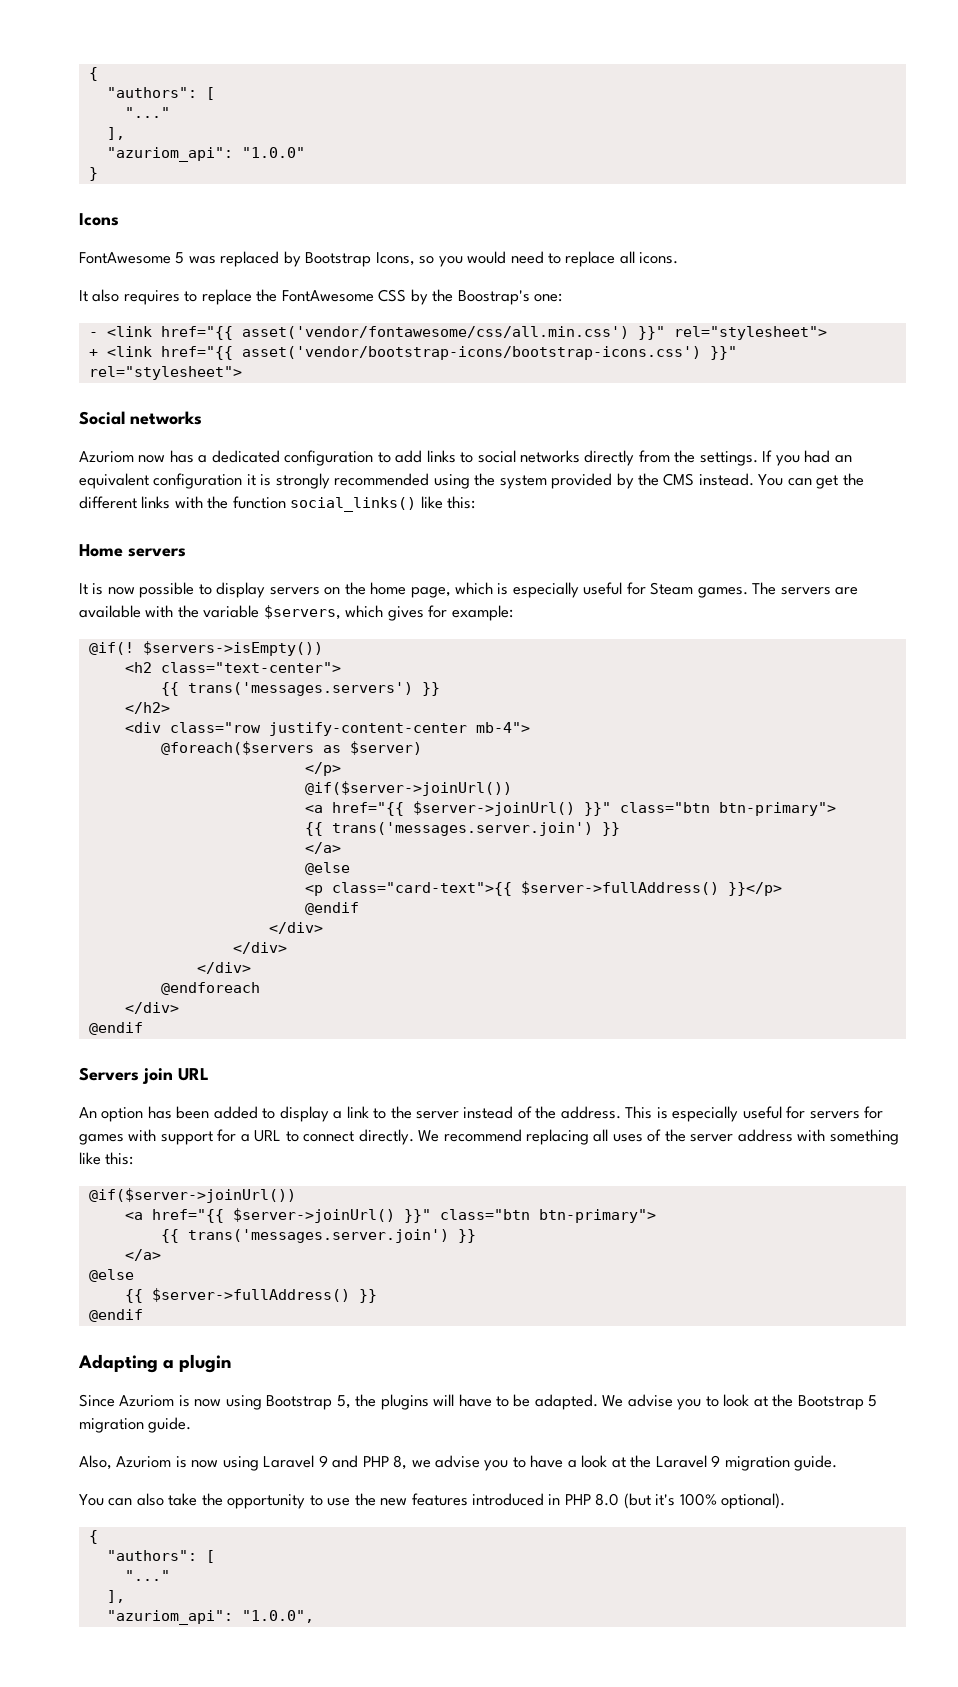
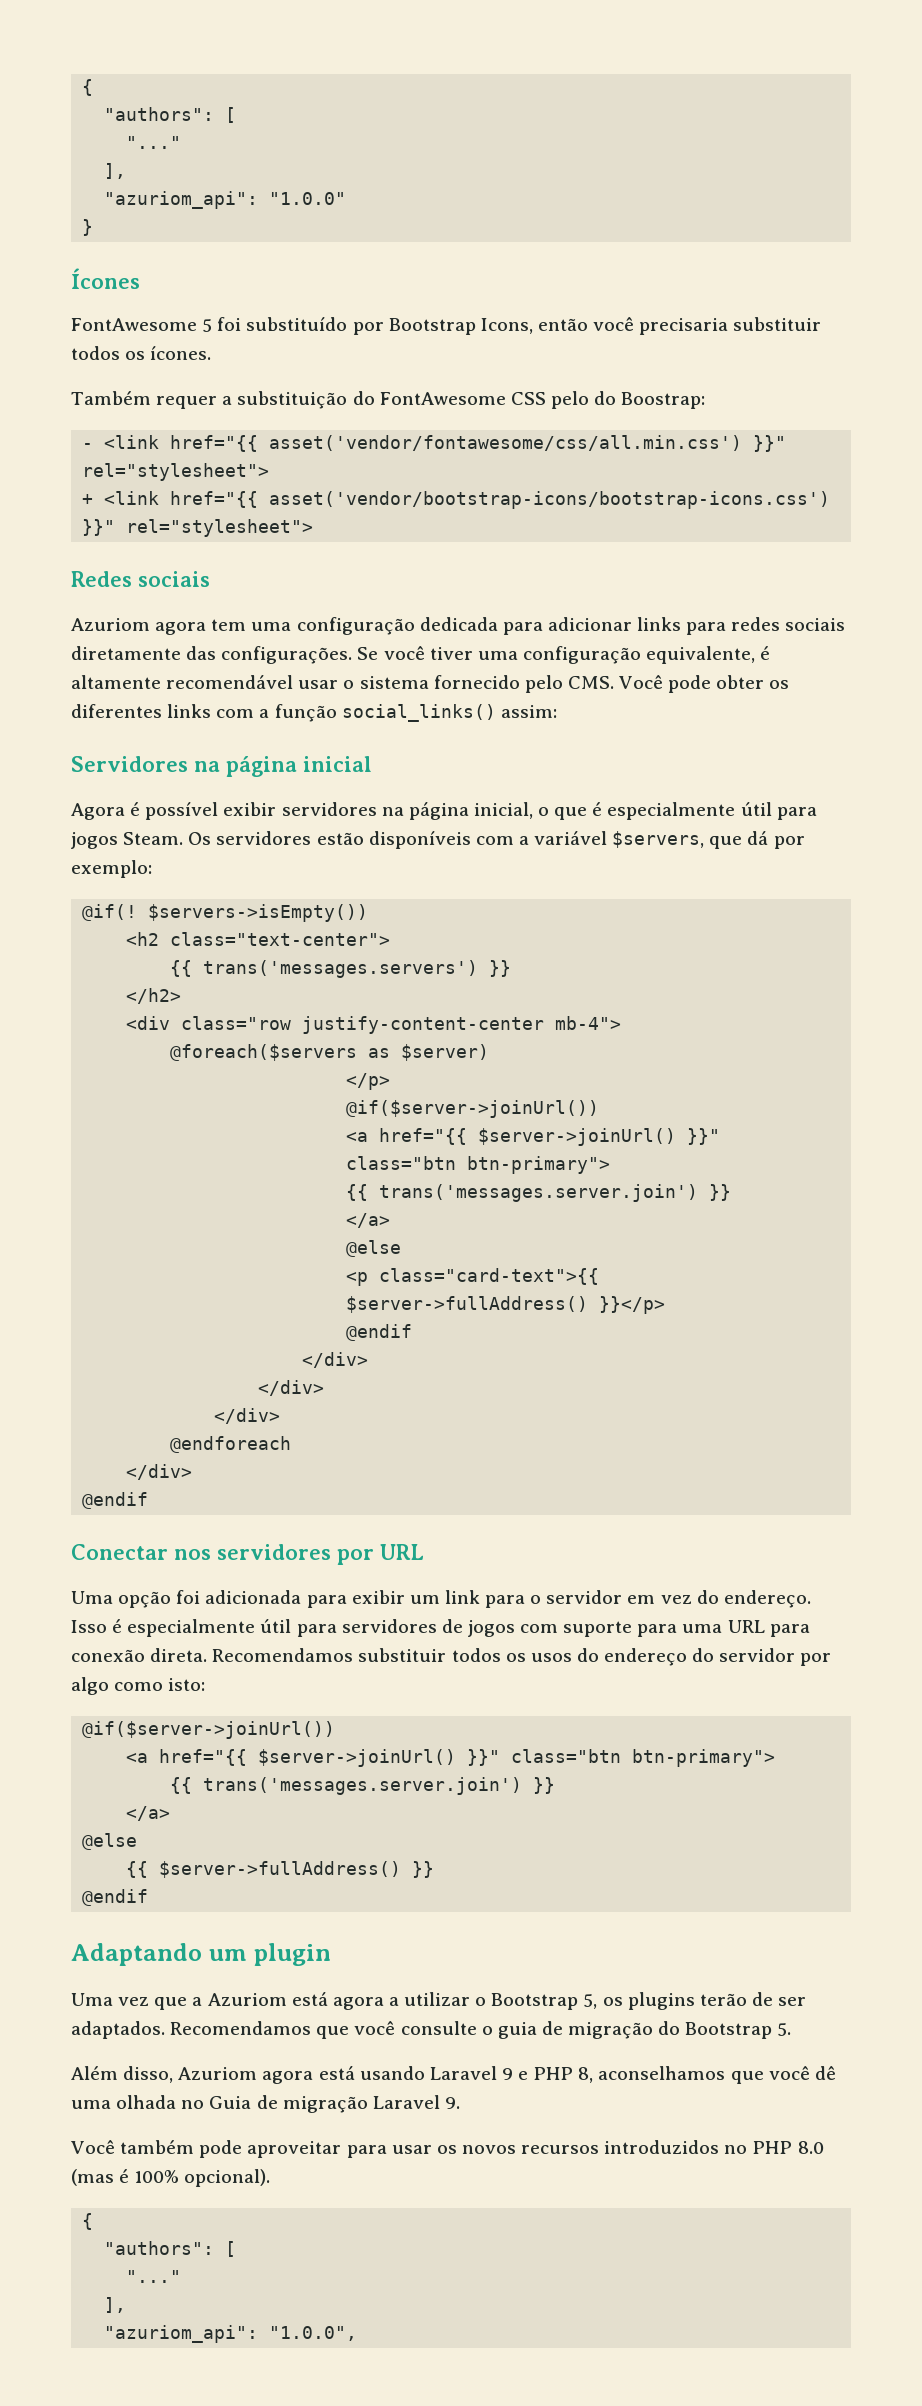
[79,213,119,226] Icons -> [71,268,140,289] Ícones
[188,251,679,267] [79,289,563,305] was replaced by Bootstrap Icons, so you would need to replace all icons. // It also requires to replace the FontAwesome CSS by the Boostrap's one: -> [217,317,822,335] [71,346,212,360] [71,391,706,409] foi substituído por Bootstrap Icons, então você precisaria substituir todos os ícones. // Também requer a substituição do FontAwesome CSS pelo do Boostrap:
[79,411,202,425] [79,450,852,466] [79,473,864,489] [79,496,476,512] [79,544,186,557] [79,582,859,598] [79,605,513,621] Social networks // Azuriom now has a dedicated configuration to add links to social networks directly from the settings. If you had an equivalent configuration it is strongly recommended using the system provided by the CMS instead. You can get the different links with the function social_links() like this: // Home servers // It is now possible to display servers on the home page, which is especially useful for Steam games. The servers are available with the variable $servers, which gives for example: -> [71,571,210,587] [71,617,846,635] [71,646,771,664] [71,675,790,693] [71,704,557,722] [71,756,372,777] [71,802,817,820] [71,831,805,849] [71,860,152,878] Redes sociais // Azuriom agora tem uma configuração dedicada para adicionar links para redes sociais diretamente das configurações. Se você tiver uma configuração equivalente, é altamente recomendável usar o sistema fornecido pelo CMS. Você pode obter os diferentes links com a função social_links() assim: // Servidores na página inicial // Agora é possível exibir servidores na página inicial, o que é especialmente útil para jogos Steam. Os servidores estão disponíveis com a variável $servers, que dá por exemplo:
[79,1067,209,1084] [79,1106,884,1122] [79,1129,899,1145] [79,1152,134,1165] Servers join URL // An option has been added to display a link to the server instead of the address. This is especially useful for servers for games with support for a URL to connect directly. We recommend replacing all uses of the server address with something like this: -> [71,1544,424,1565] [71,1590,811,1608] [71,1619,810,1637] [71,1648,832,1666] [71,1677,206,1695] Conectar nos servidores por URL // Uma opção foi adicionada para exibir um link para o servidor em vez do endereço. Isso é especialmente útil para servidores de jogos com suporte para uma URL para conexão direta. Recomendamos substituir todos os usos do endereço do servidor por algo como isto:
[78,1354,175,1373] Adapting a -> [71,1943,247,1966] Adaptando um
[79,1394,878,1410] [79,1417,192,1433] [79,1455,359,1471] Since Azuriom is now using Bootstrap 5, the plugins will have to be adapted. We advise you to look at the Bootstrap 5 migration guide. // Also, Azuriom is now using Laravel 9 and -> [71,1992,807,2010] [71,2021,792,2039] [71,2066,529,2084] Uma vez que a Azuriom está agora a utilizar o Bootstrap 5, os plugins terão de ser adaptados. Recomendamos que você consulte o guia de migração do Bootstrap 5. // Além disso, Azuriom agora está usando Laravel 9 e
[411,1455,838,1471] [79,1493,786,1509] we advise you to have a look at the Laravel 9 migration guide. // You can also take the opportunity to use the new features introduced in PHP 8.0 (but it's 100% optional). -> [598,2066,836,2084] [71,2095,460,2113] [71,2140,824,2158] [71,2169,271,2187] aconselhamos que você dê uma olhada no Guia de migração Laravel 9. // Você também pode aproveitar para usar os novos recursos introduzidos no PHP 8.0 (mas é 100% opcional).

